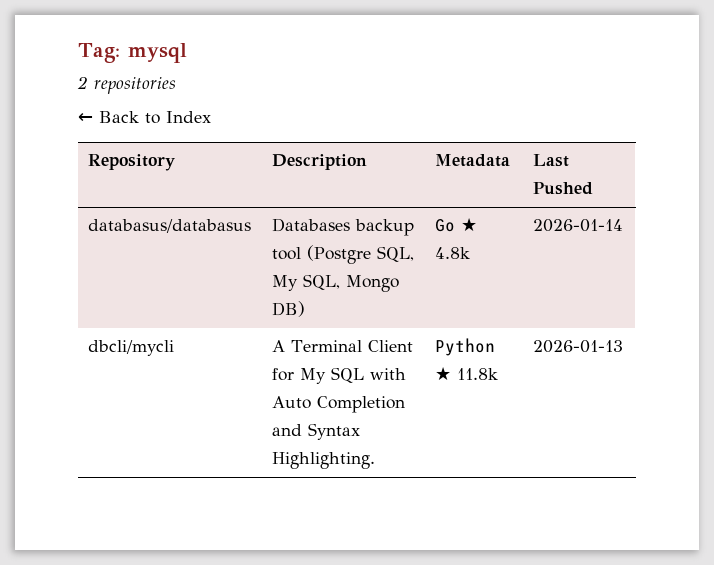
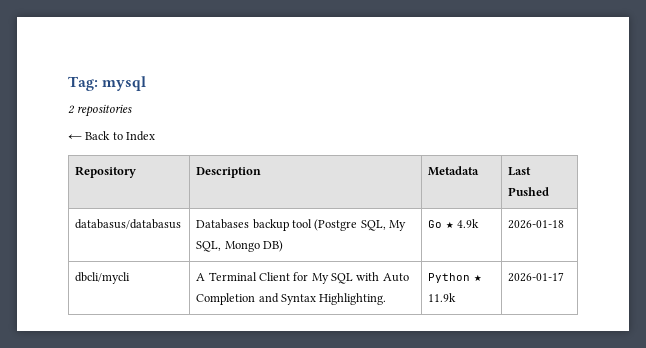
[435,247,471,259] [533,219,624,232] 4.8k | 2026-01-14 -> [456,219,479,228] [508,220,565,229] 4.9k | 2026-01-18
[457,368,499,380] [533,340,624,353] 11.8k | 2026-01-13 -> [428,293,457,302] [508,272,565,282] 11.9k | 2026-01-17

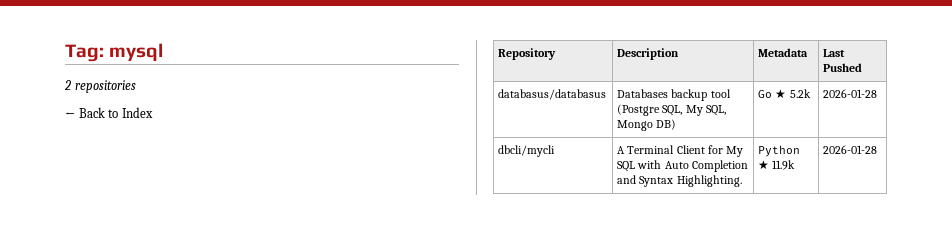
[456,219,479,228] [508,220,565,229] 4.9k | 2026-01-18 -> [789,89,811,98] [823,89,878,98] 5.2k | 2026-01-28
[508,272,565,282] 2026-01-17 -> [823,145,878,154] 2026-01-28

